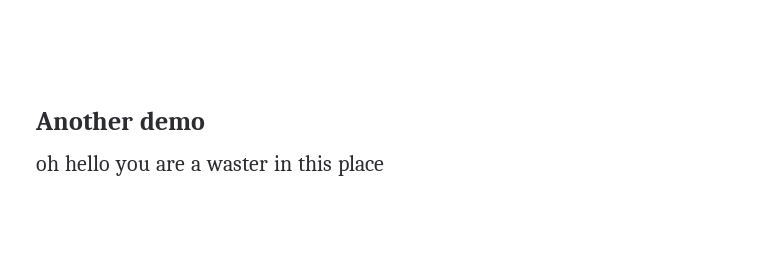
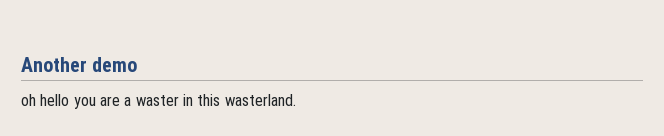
[337,155,384,176] place -> [224,94,296,106] wasterland.

